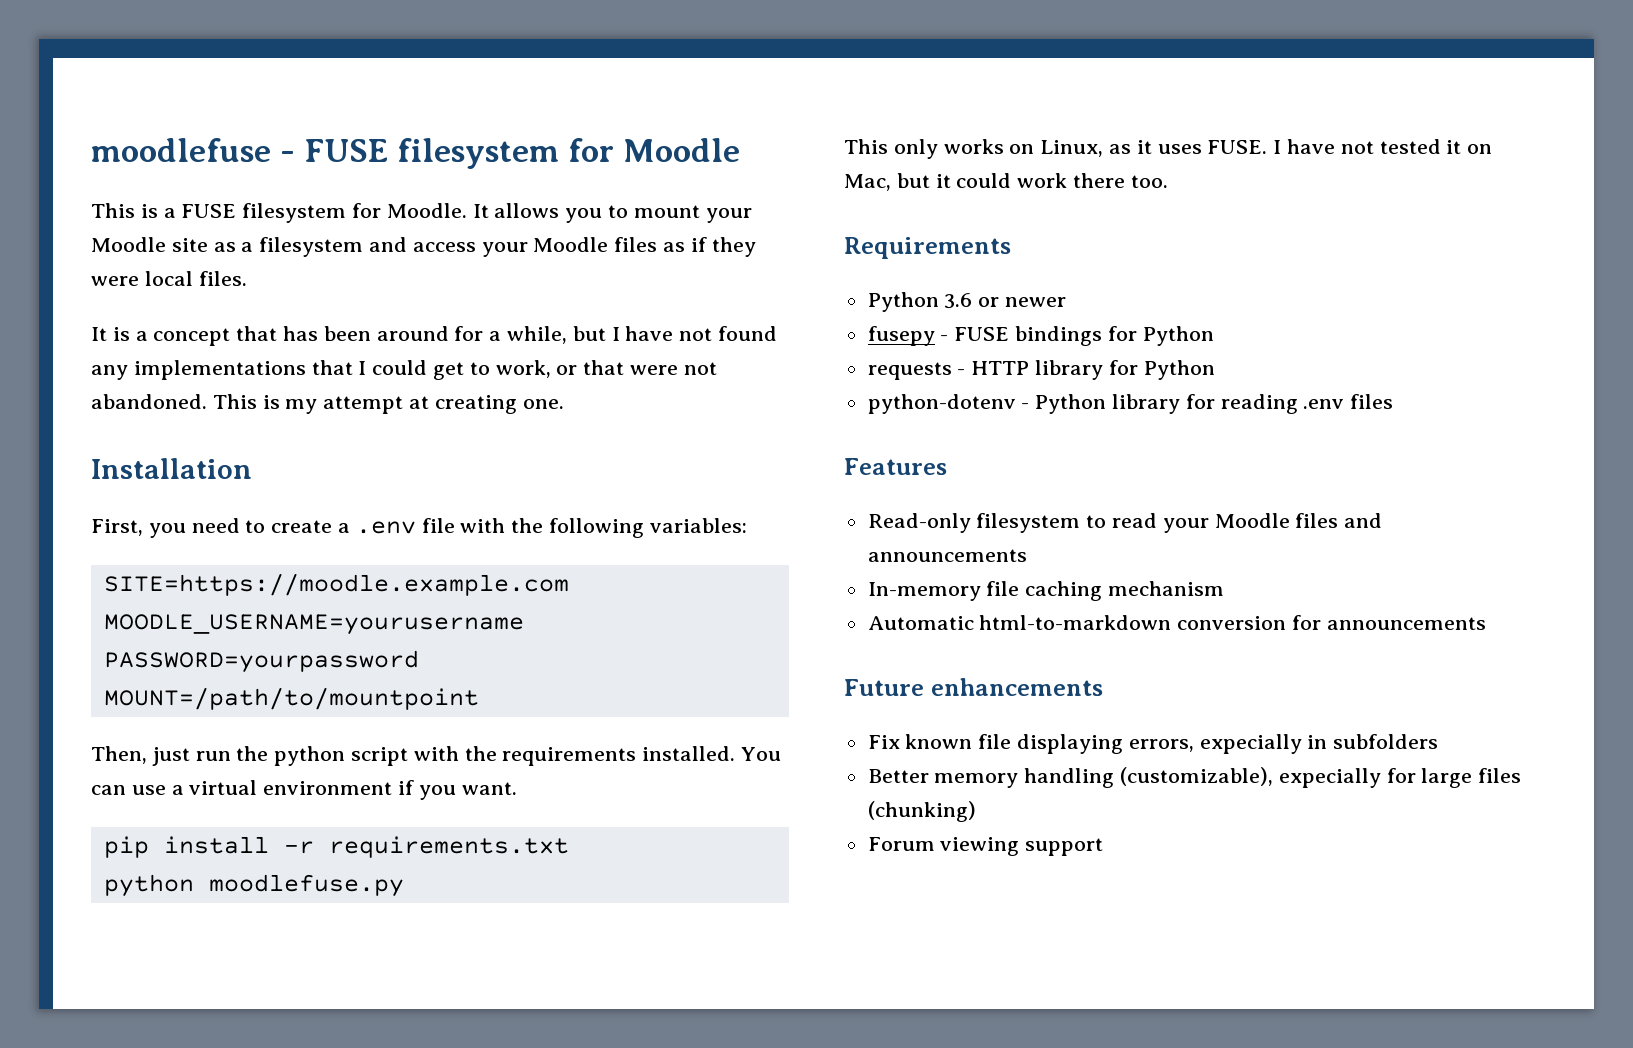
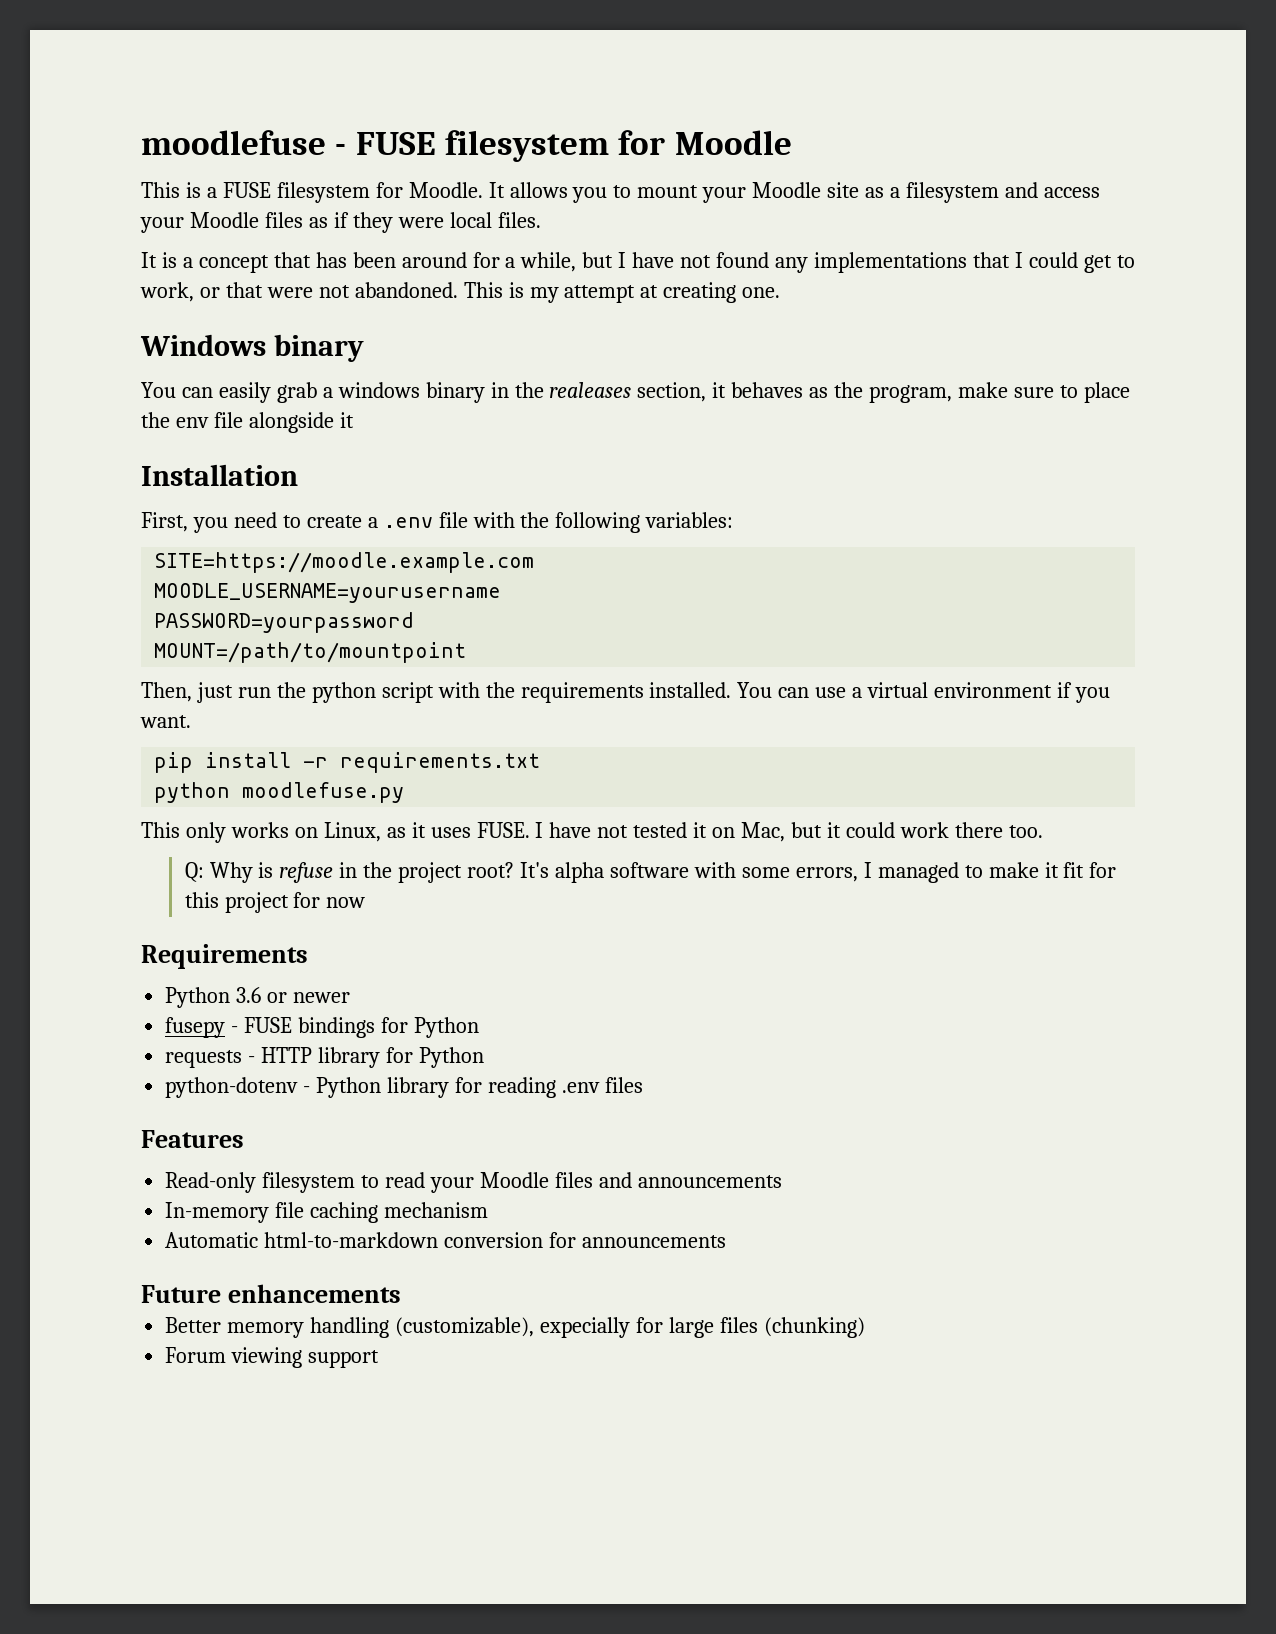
(564, 404) none -> [140,334,364,362] [141,382,1130,403] [141,412,354,433] // Windows binary // You can easily grab a windows binary in the realeases section, it behaves as the program, make sure to place the env file alongside it
(1168, 181) none -> [184,862,1117,883] [184,892,366,913] // Q: Why is refuse in the project root? It's alpha software with some errors, I managed to make it fit for this project for now
[867,734,1439,754] // Fix known file displaying errors, expecially in subfolders -> (401, 1293) none

